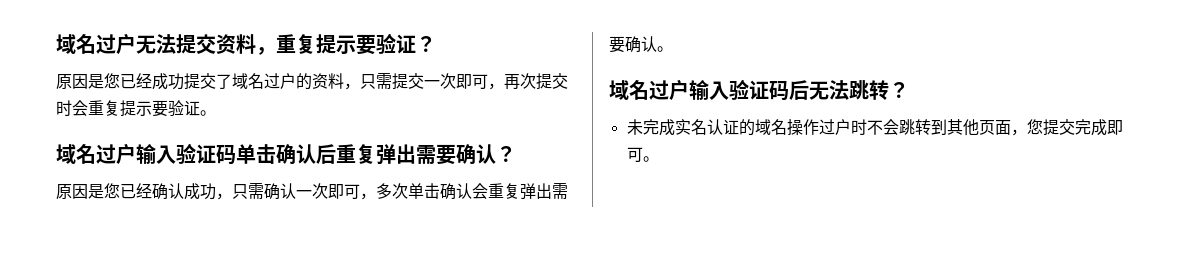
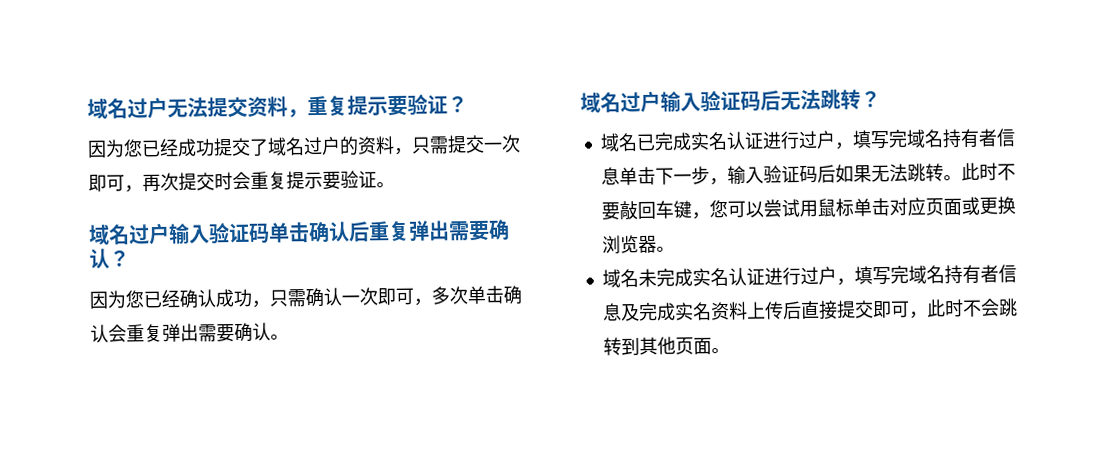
[56,74,104,89] 原因是 -> [87,139,125,158] 因为
[56,184,104,199] 原因是 -> [89,290,126,309] 因为
[626,119,851,136] 未完成实名认证的域名操作过户 -> [599,128,1016,152] [600,162,1016,186] [600,196,1016,221] [601,235,675,254] [601,264,1017,288] [601,299,946,322] 域名已完成实名认证进行过户，填写完域名持有者信息单击下一步，输入验证码后如果无法跳转。此时不要敲回车键，您可以尝试用鼠标单击对应页面或更换浏览器。 // 域名未完成实名认证进行过户，填写完域名持有者信息及完成实名资料上传后直接提交即可，此
[1010,119,1123,136] [626,147,643,162] ，您提交完成即可 -> (712, 346) none

